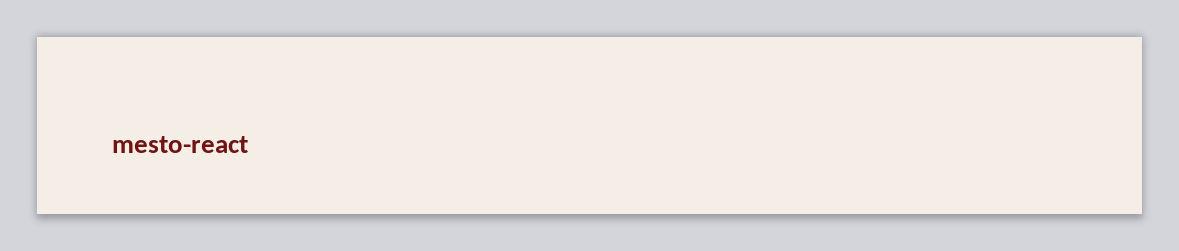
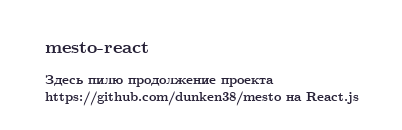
(248, 144) none -> [45,75,274,87] [45,91,359,106] // Здесь пилю продолжение проекта https://github.com/dunken38/mesto на React.js

